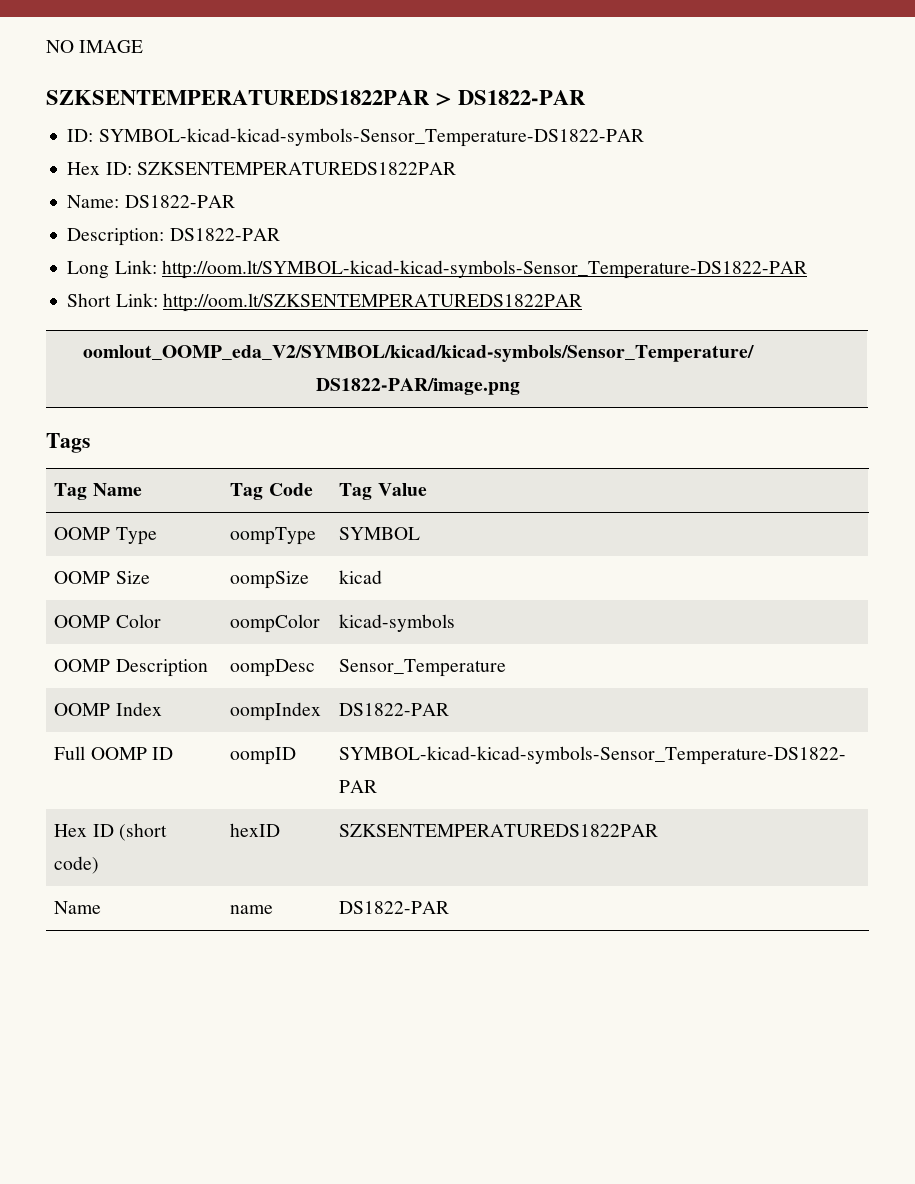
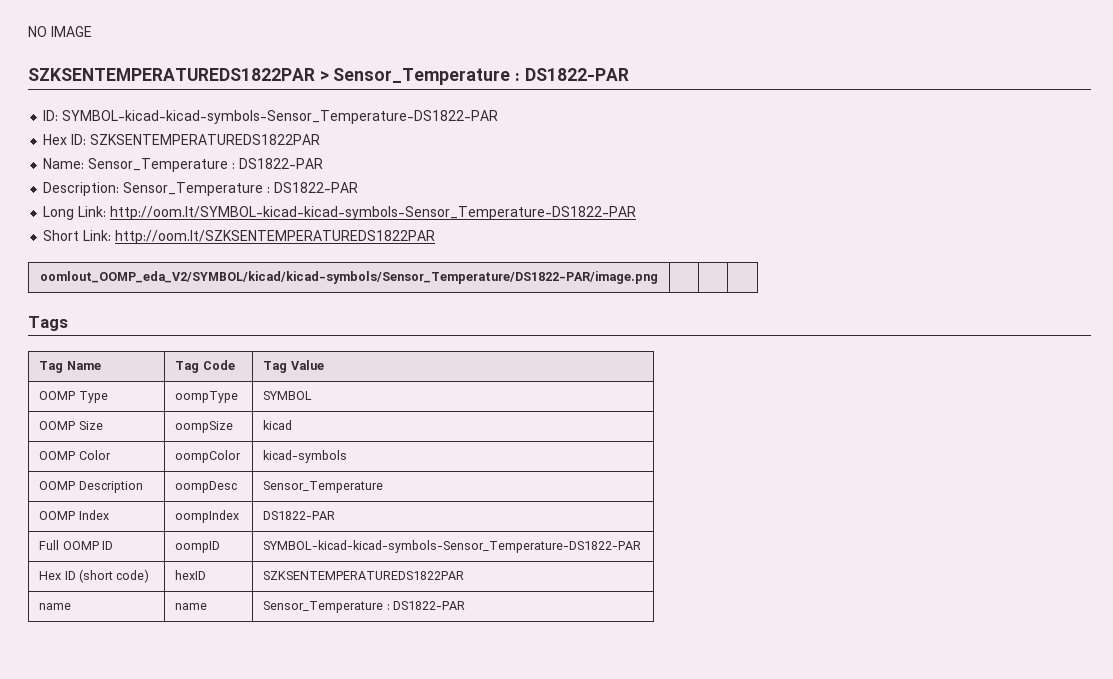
(453, 99) none -> [333,68,521,85] Sensor_Temperature :
(120, 201) none -> [88,158,236,172] Sensor_Temperature :
(165, 237) none -> [123,182,271,196] Sensor_Temperature :
[54,901,102,914] [230,905,274,914] Name | name | -> [39,603,72,610] [175,603,208,610] [263,601,390,613] name | name | Sensor_Temperature :

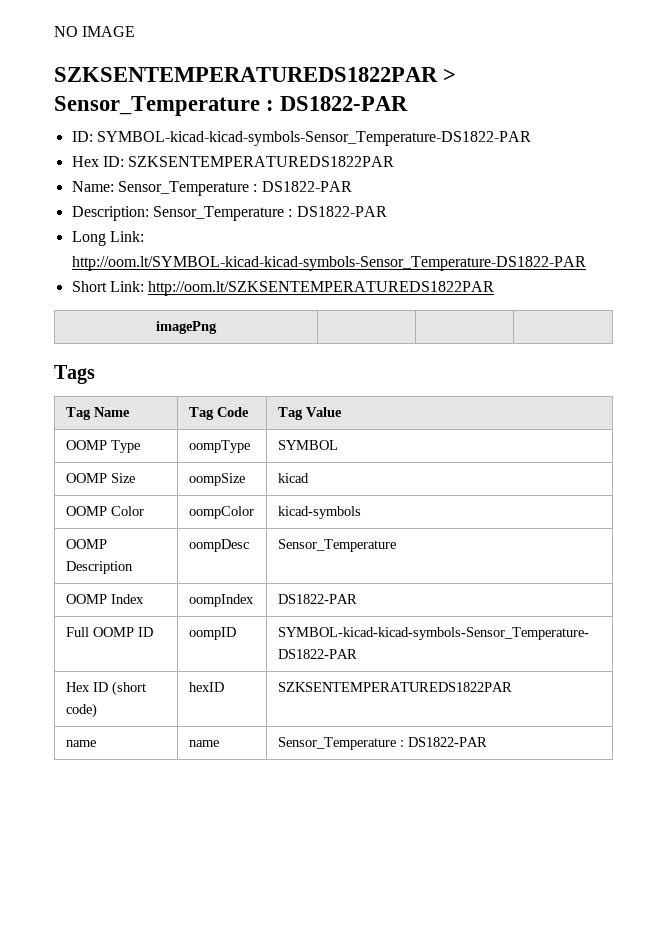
[39,271,658,284] oomlout_OOMP_eda_V2/SYMBOL/kicad/kicad-symbols/Sensor_Temperature/DS1822-PAR/image.png -> [156,321,217,334] imagePng

